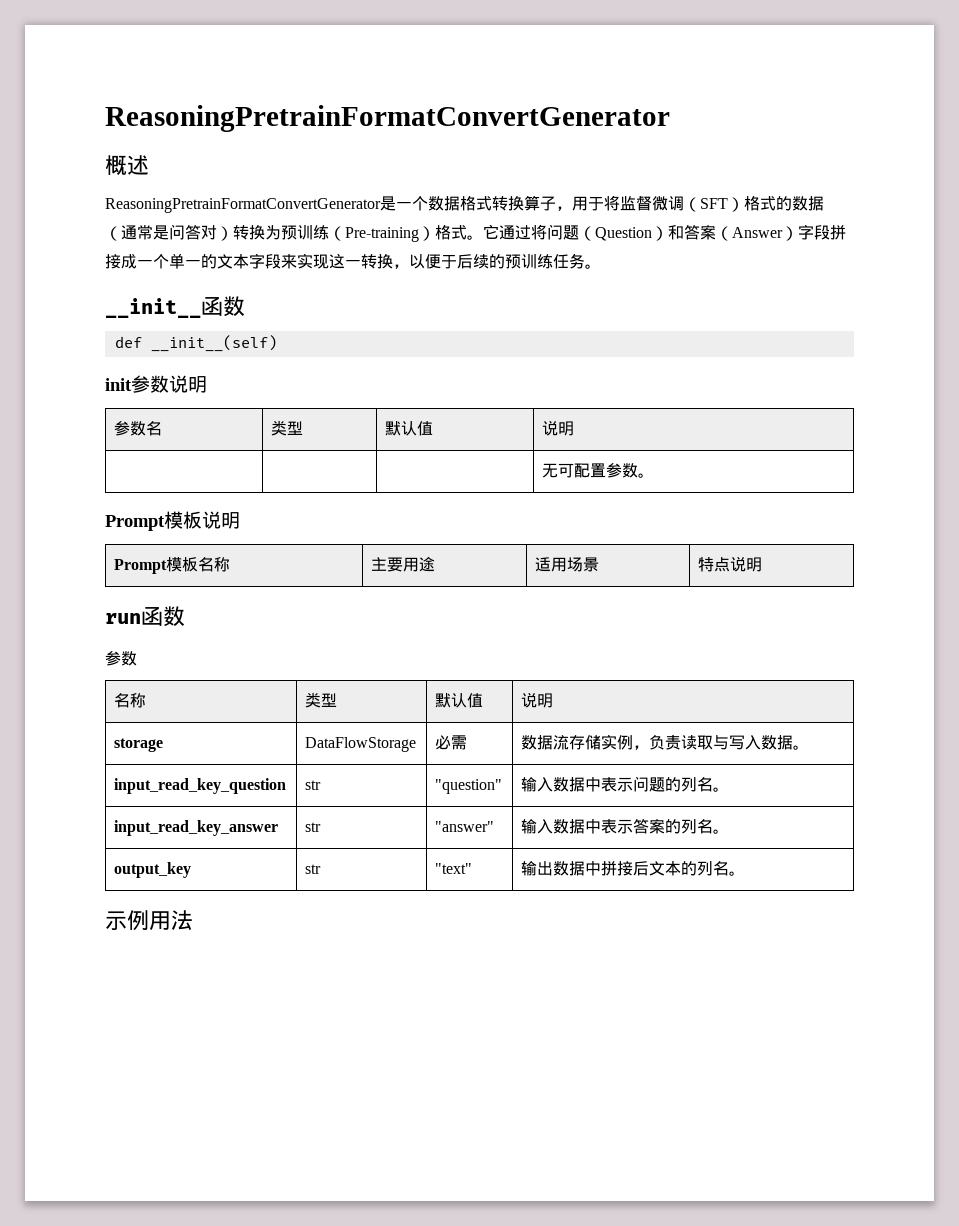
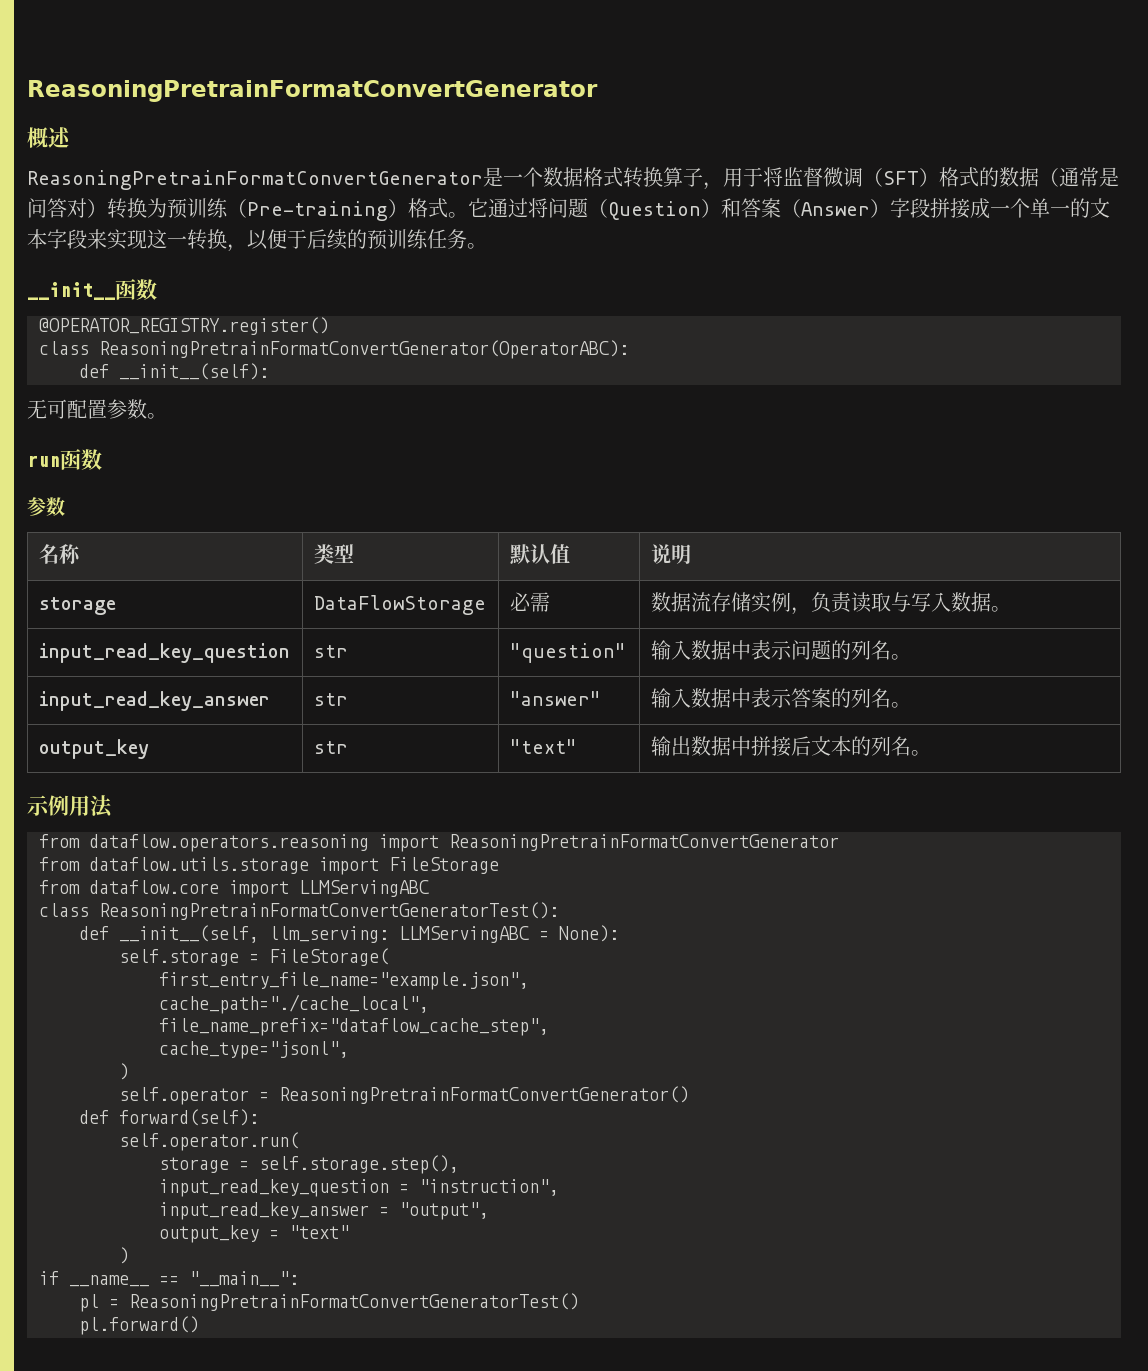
[114,335,277,352] [105,375,207,393] [114,421,163,436] [271,420,304,436] [385,421,434,436] [542,420,575,436] [542,463,655,478] [105,511,240,531] [114,557,231,574] [371,556,436,572] [535,557,600,572] [698,556,763,572] def __init__(self) // init参数说明 // 参数名 | 类型 | 默认值 | 说明 // | | | 无可配置参数。 // Prompt模板说明 // Prompt模板名称 | 主要用途 | 适用场景 | 特点说明 -> [39,317,329,335] [39,340,629,359] [79,363,269,380] [27,399,167,419] @OPERATOR_REGISTRY.register() // class ReasoningPretrainFormatConvertGenerator(OperatorABC): // def __init__(self): // 无可配置参数。
(193, 920) none -> [39,834,839,852] [39,857,499,875] [39,880,429,898] [39,902,559,920] [79,925,619,943] [119,948,389,966] [159,972,529,990] [159,994,429,1014] [159,1018,549,1036] [159,1041,349,1059] [119,1063,129,1080] [119,1086,689,1105] [79,1109,259,1126] [119,1132,299,1151] [159,1155,459,1174] [159,1179,559,1197] [159,1202,489,1220] [159,1225,349,1243] [119,1247,129,1264] [39,1271,299,1287] [79,1293,579,1312] [79,1316,199,1335] // from dataflow.operators.reasoning import ReasoningPretrainFormatConvertGenerator // from dataflow.utils.storage import FileStorage // from dataflow.core import LLMServingABC // class ReasoningPretrainFormatConvertGeneratorTest(): // def __init__(self, llm_serving: LLMServingABC = None): // self.storage = FileStorage( // first_entry_file_name="example.json", // cache_path="./cache_local", // file_name_prefix="dataflow_cache_step", // cache_type="jsonl", // ) // self.operator = ReasoningPretrainFormatConvertGenerator() // def forward(self): // self.operator.run( // storage = self.storage.step(), // input_read_key_question = "instruction", // input_read_key_answer = "output", // output_key = "text" // ) // if __name__ == "__main__": // pl = ReasoningPretrainFormatConvertGeneratorTest() // pl.forward()

